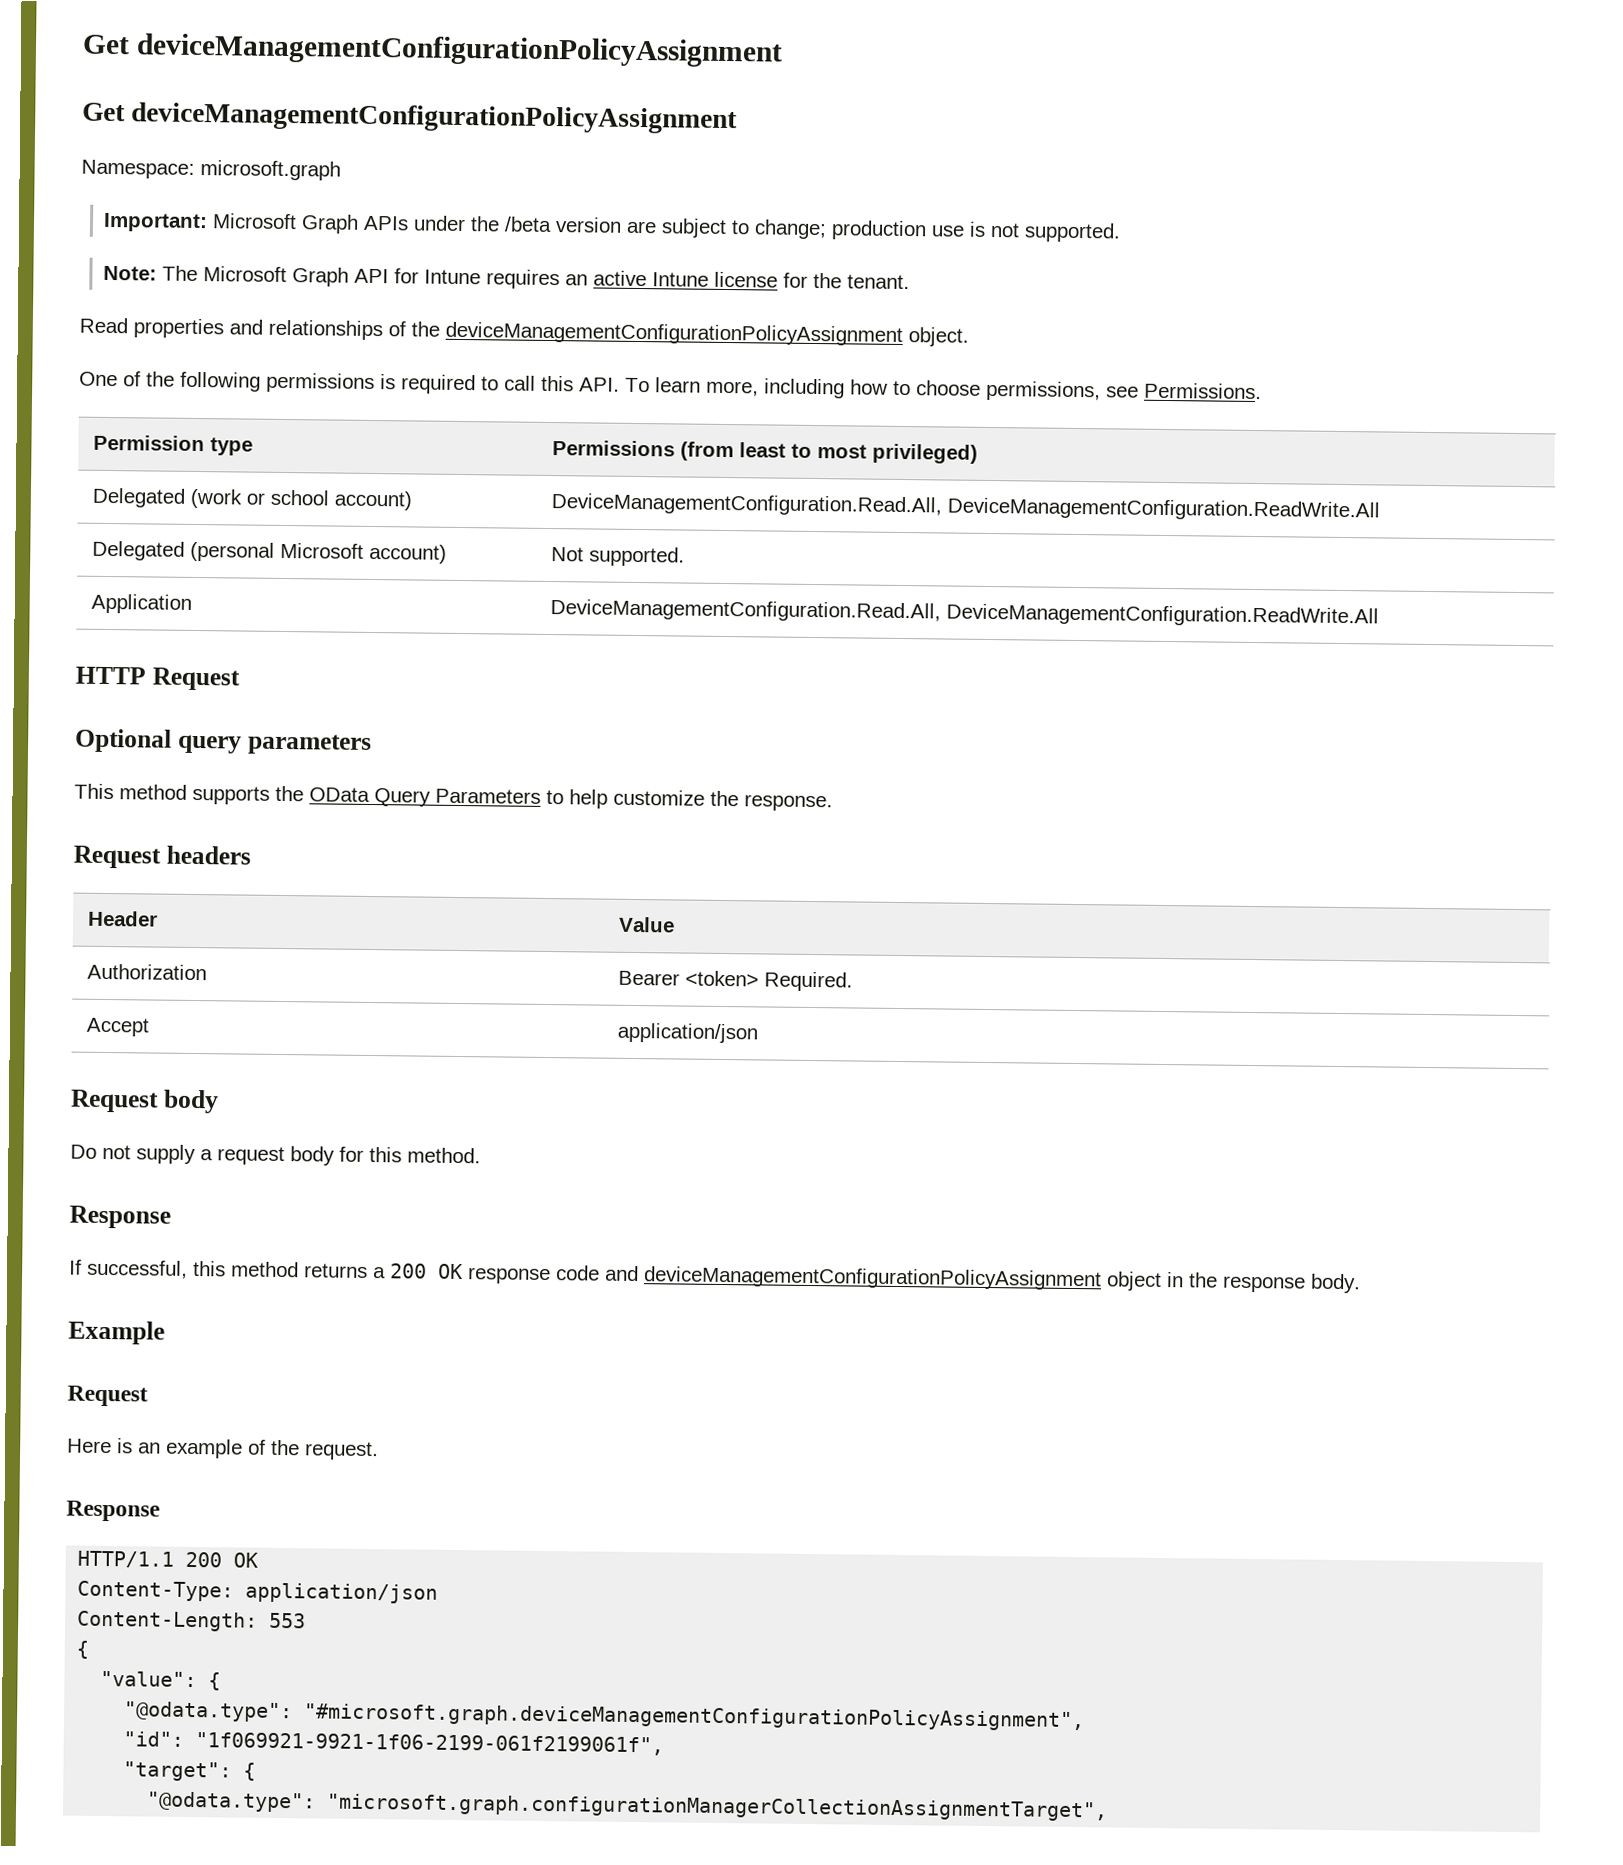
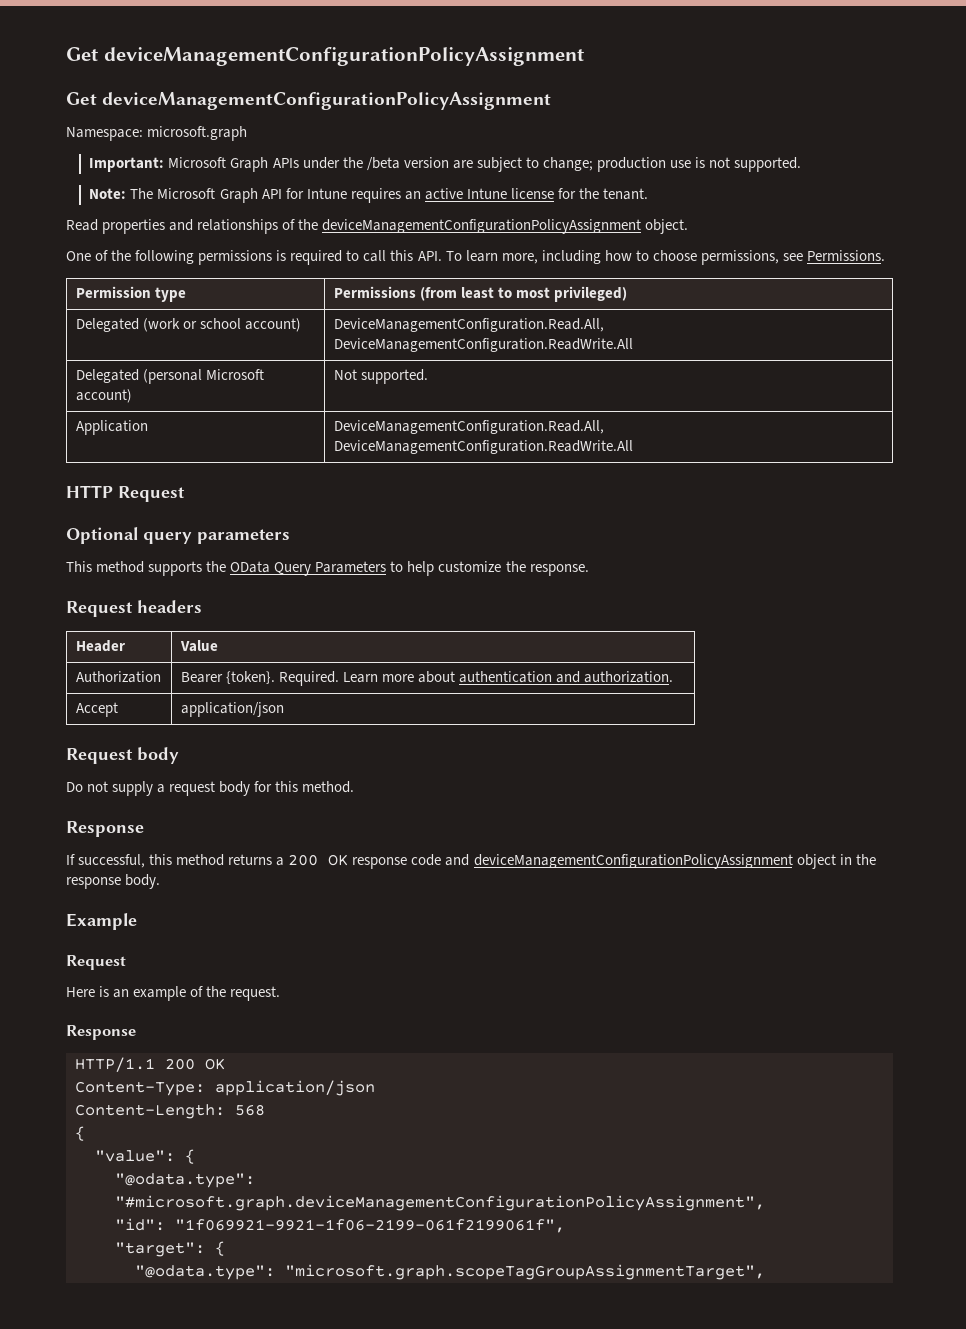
[685,970,760,987] <token> -> [225,671,275,684] {token}.
(854, 981) none -> [342,671,674,683] Learn more about authentication and authorization.
[269,1612,307,1629] 553 -> [235,1104,265,1116] 568
[326,1793,1109,1822] "microsoft.graph.configurationManagerCollectionAssignmentTarget", -> [285,1264,765,1280] "microsoft.graph.scopeTagGroupAssignmentTarget",

